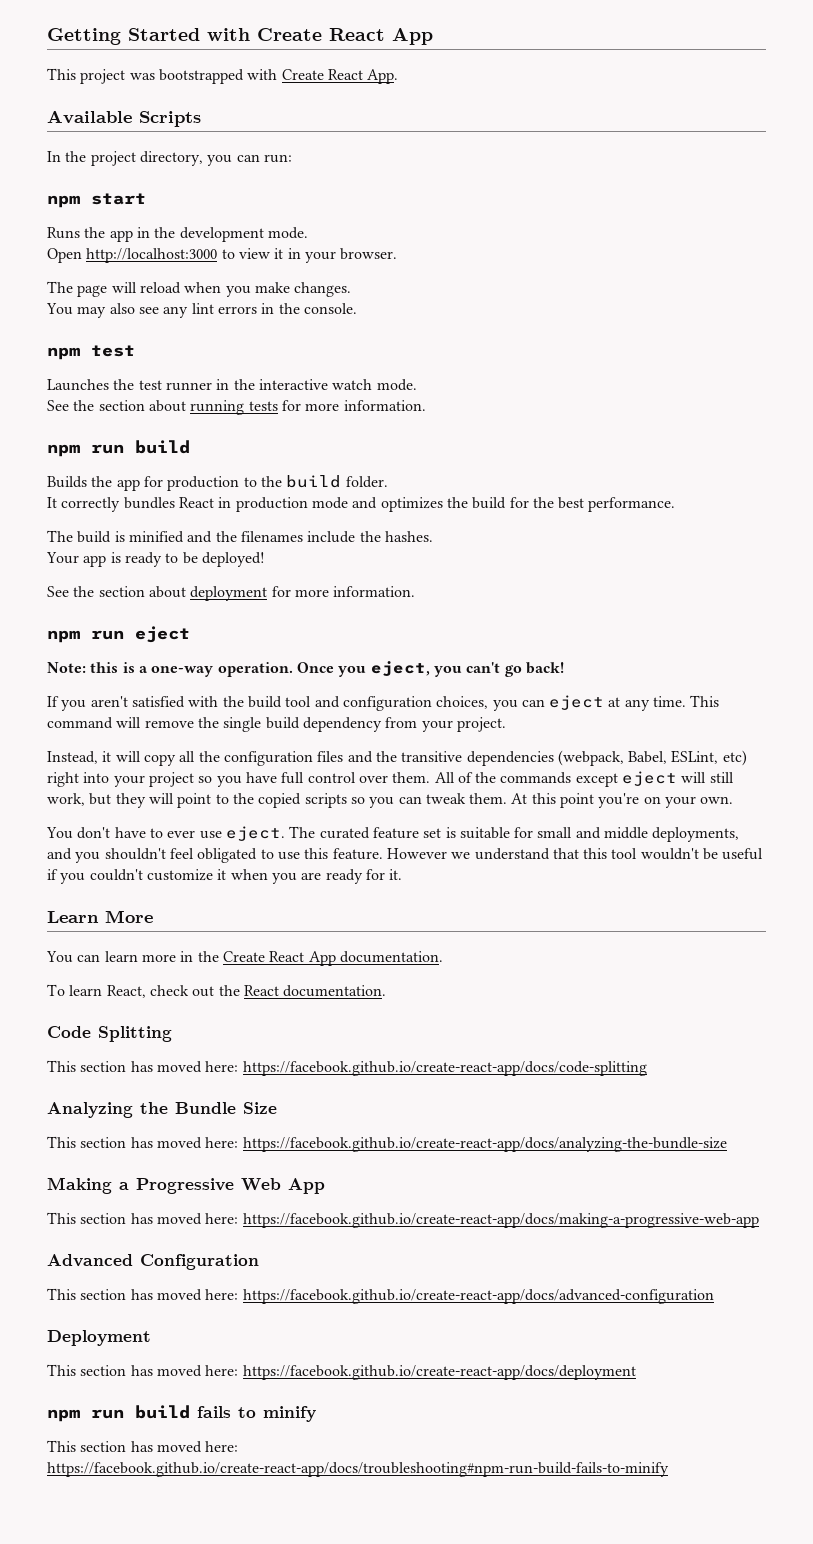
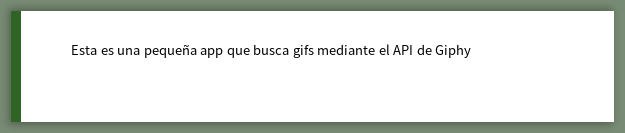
[47,28,433,45] [47,68,399,84] [47,110,201,127] [47,151,292,166] [47,193,146,208] [47,227,308,242] [47,248,398,263] [47,281,352,297] [46,303,357,318] [47,345,135,360] [47,379,417,391] [47,400,426,415] [47,440,190,457] [47,475,388,491] [47,497,676,512] [47,530,433,543] [46,552,265,567] [47,586,416,601] [47,626,190,643] [47,661,564,677] [47,695,720,711] [47,717,506,732] [47,750,747,766] [47,771,734,787] [47,793,734,808] [46,826,740,842] [47,848,764,863] [47,869,403,884] [47,910,153,923] [46,951,443,966] [47,984,387,998] [47,1026,172,1042] [47,1060,647,1076] [47,1102,277,1118] [47,1136,727,1152] [47,1177,325,1194] [47,1212,759,1228] [47,1254,259,1270] [47,1288,714,1304] [47,1330,151,1346] [47,1364,636,1380] [47,1405,316,1422] [47,1440,239,1453] [47,1462,669,1477] Getting Started with Create React App // This project was bootstrapped with Create React App. // Available Scripts // In the project directory, you can run: // npm start // Runs the app in the development mode. // Open http://localhost:3000 to view it in your browser. // The page will reload when you make changes. // You may also see any lint errors in the console. // npm test // Launches the test runner in the interactive watch mode. // See the section about running tests for more information. // npm run build // Builds the app for production to the build folder. // It correctly bundles React in production mode and optimizes the build for the best performance. // The build is minified and the filenames include the hashes. // Your app is ready to be deployed! // See the section about deployment for more information. // npm run eject // Note: this is a one-way operation. Once you eject, you can't go back! // If you aren't satisfied with the build tool and configuration choices, you can eject at any time. This command will remove the single build dependency from your project. // Instead, it will copy all the configuration files and the transitive dependencies (webpack, Babel, ESLint, etc) right into your project so you have full control over them. All of the commands except eject will still work, but they will point to the copied scripts so you can tweak them. At this point you're on your own. // You don't have to ever use eject. The curated feature set is suitable for small and middle deployments, and you shouldn't feel obligated to use this feature. However we understand that this tool wouldn't be useful if you couldn't customize it when you are ready for it. // Learn More // You can learn more in the Create React App documentation. // To learn React, check out the React documentation. // Code Splitting // This section has moved here: https://facebook.github.io/create-react-app/docs/code-splitting // Analyzing the Bundle Size // This section has moved here: https://facebook.github.io/create-react-app/docs/analyzing-the-bundle-size // Making a Progressive Web App // This section has moved here: https://facebook.github.io/create-react-app/docs/making-a-progressive-web-app // Advanced Configuration // This section has moved here: https://facebook.github.io/create-react-app/docs/advanced-configuration // Deployment // This section has moved here: https://facebook.github.io/create-react-app/docs/deployment // npm run build fails to minify // This section has moved here: https://facebook.github.io/create-react-app/docs/troubleshooting#npm-run-build-fails-to-minify -> [71,44,472,58] Esta es una pequeña app que busca gifs mediante el API de Giphy

